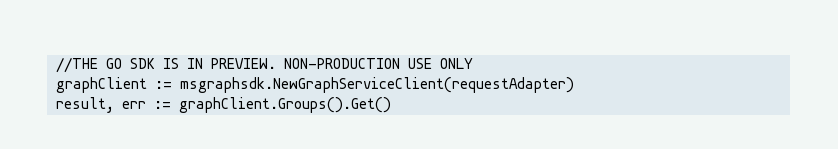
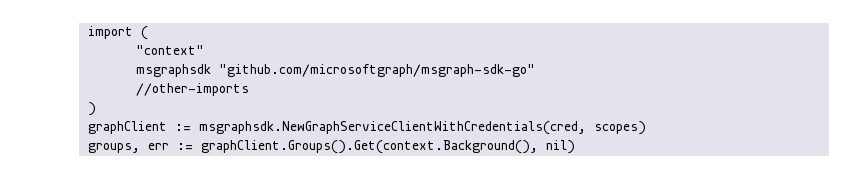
[56,57,473,73] [56,77,574,93] [56,97,391,113] //THE GO SDK IS IN PREVIEW. NON-PRODUCTION USE ONLY // graphClient := msgraphsdk.NewGraphServiceClient(requestAdapter) // result, err := graphClient.Groups().Get() -> [87,26,148,40] [135,45,204,55] [135,64,535,77] [135,83,249,96] [87,102,96,116] [87,121,646,135] [87,140,575,154] import ( // "context" // msgraphsdk "github.com/microsoftgraph/msgraph-sdk-go" // //other-imports // ) // graphClient := msgraphsdk.NewGraphServiceClientWithCredentials(cred, scopes) // groups, err := graphClient.Groups().Get(context.Background(), nil)

